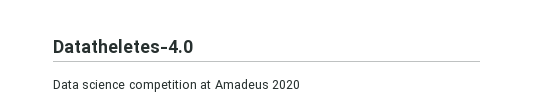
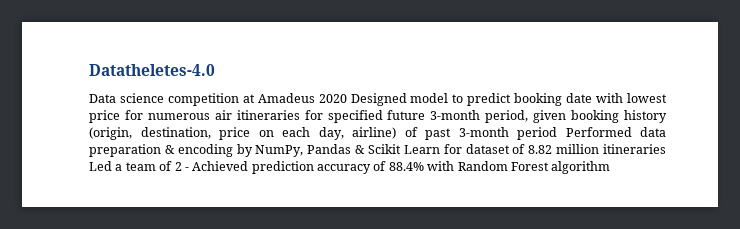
(300, 84) none -> [350,93,667,106] [89,110,668,123] [89,127,666,140] [89,144,666,157] [89,161,611,174] Designed model to predict booking date with lowest price for numerous air itineraries for specified future 3-month period, given booking history (origin, destination, price on each day, airline) of past 3-month period Performed data preparation & encoding by NumPy, Pandas & Scikit Learn for dataset of 8.82 million itineraries Led a team of 2 - Achieved prediction accuracy of 88.4% with Random Forest algorithm

